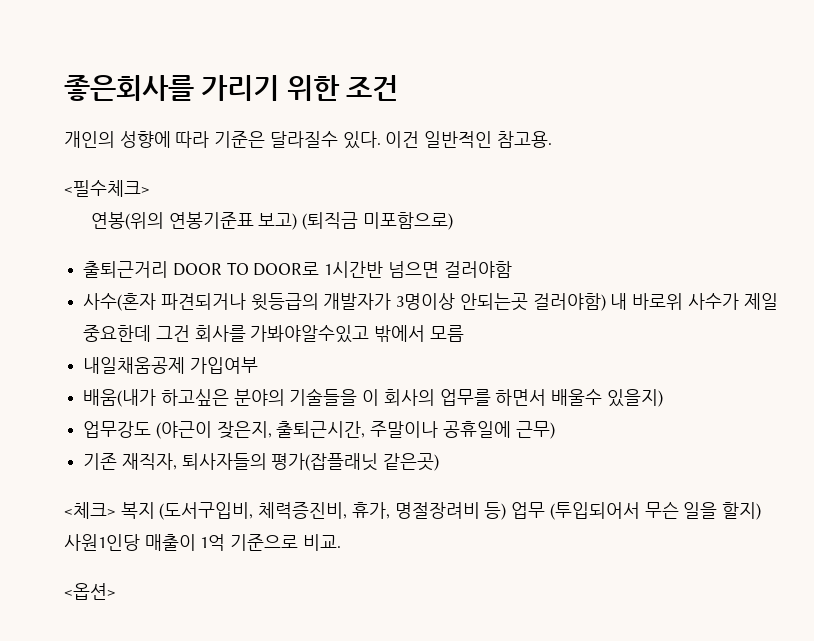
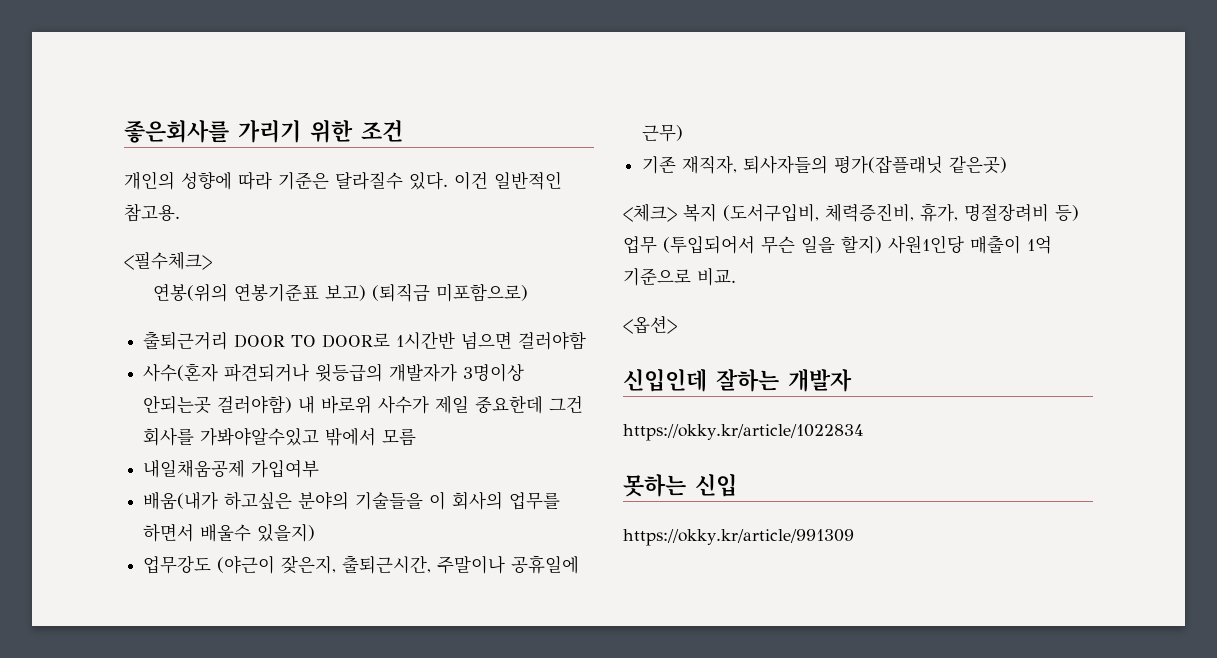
(116, 591) none -> [623,368,852,392] [623,424,864,441] [623,473,737,497] [623,529,854,546] // 신입인데 잘하는 개발자 // https://okky.kr/article/1022834 // 못하는 신입 // https://okky.kr/article/991309

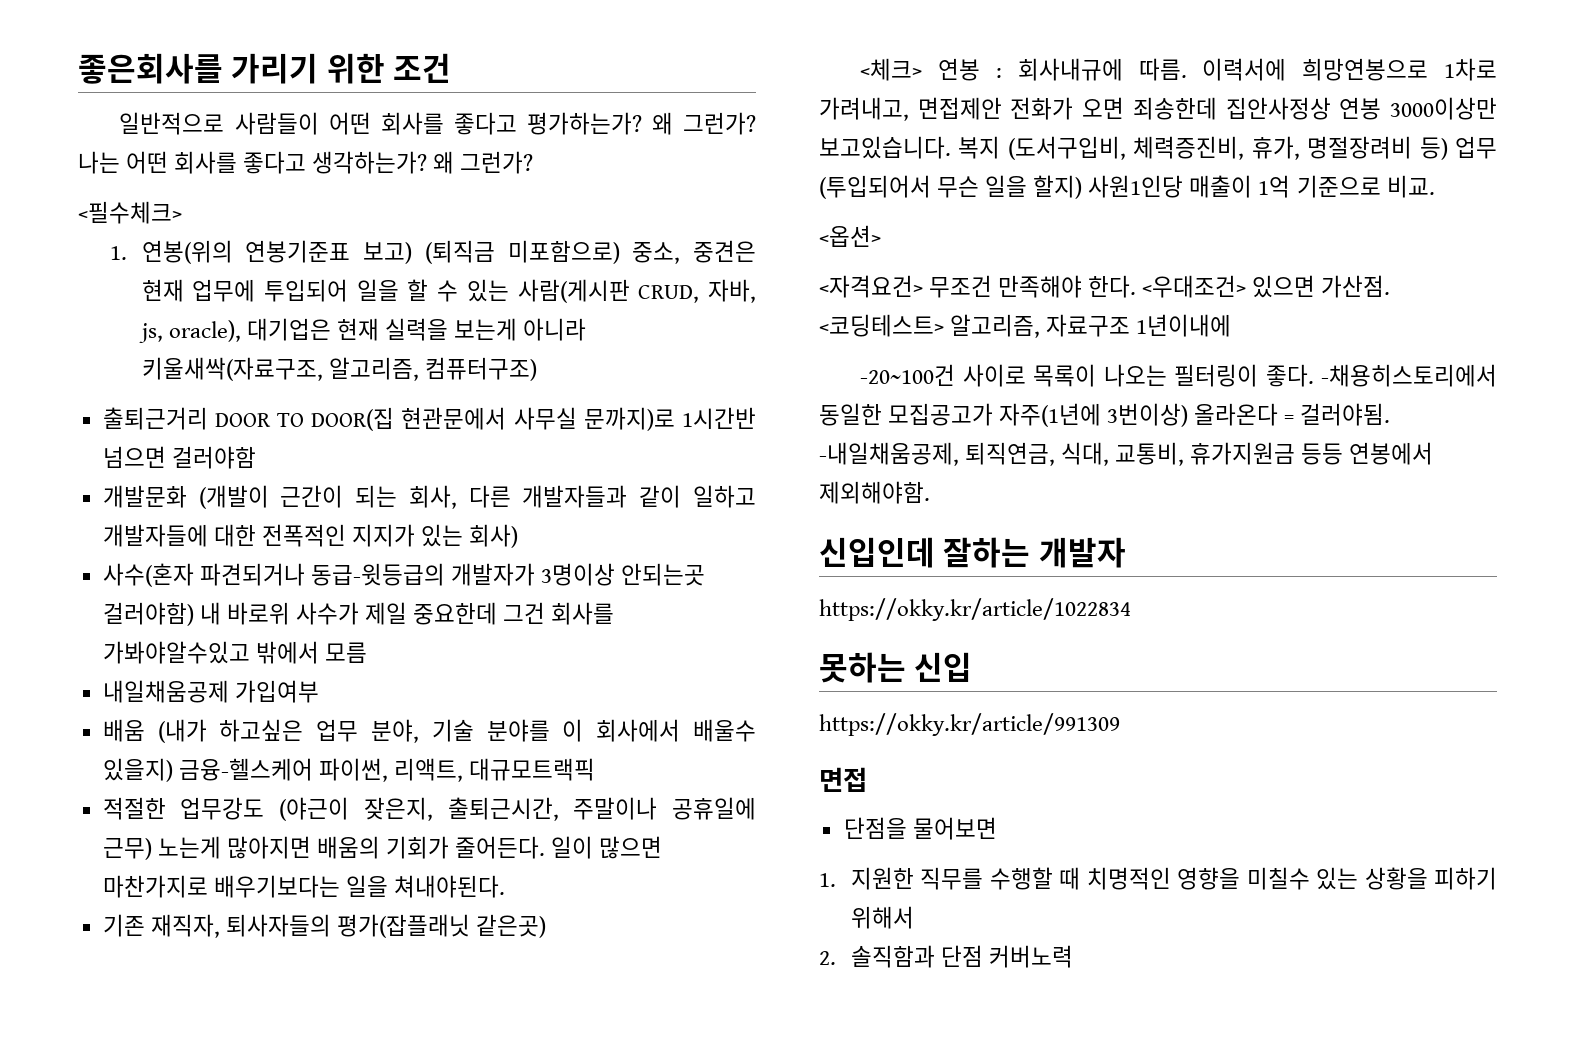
[124,171,562,190] [124,203,180,222] 개인의 성향에 따라 기준은 달라질수 있다. 이건 일반적인 참고용. -> [119,112,757,135] [78,151,534,174] 일반적으로 사람들이 어떤 회사를 좋다고 평가하는가? 왜 그런가? 나는 어떤 회사를 좋다고 생각하는가? 왜 그런가?
(212, 260) none -> [109,246,127,260] 1.
(528, 292) none -> [632,240,756,264] [141,279,756,303] [138,318,586,343] [141,357,537,381] 중소, 중견은 현재 업무에 투입되어 일을 할 수 있는 사람(게시판 CRUD, 자바, js, oracle), 대기업은 현재 실력을 보는게 아니라 키울새싹(자료구조, 알고리즘, 컴퓨터구조)
[322,333,391,348] DOOR로 -> [311,407,675,431] DOOR(집 현관문에서 사무실 문까지)로
(587, 340) none -> [102,485,756,509] [102,524,519,548] // 개발문화 (개발이 근간이 되는 회사, 다른 개발자들과 같이 일하고 개발자들에 대한 전폭적인 지지가 있는 회사)
[315,363,384,382] 윗등급의 -> [310,563,445,586] 동급-윗등급의
[143,491,561,510] [143,523,316,542] 배움(내가 하고싶은 분야의 기술들을 이 회사의 업무를 하면서 배울수 있을지) // -> [102,719,756,743] [102,758,596,782] [102,797,166,820] 배움 (내가 하고싶은 업무 분야, 기술 분야를 이 회사에서 배울수 있을지) 금융-헬스케어 파이썬, 리액트, 대규모트랙픽 // 적절한
(684, 133) none -> [157,836,663,859] [102,875,505,898] 노는게 많아지면 배움의 기회가 줄어든다. 일이 많으면 마찬가지로 배우기보다는 일을 쳐내야된다.
(677, 212) none -> [938,58,1497,81] [819,97,1497,121] [819,136,951,159] 연봉 : 회사내규에 따름. 이력서에 희망연봉으로 1차로 가려내고, 면접제안 전화가 오면 죄송한데 집안사정상 연봉 3000이상만 보고있습니다.
(677, 325) none -> [819,275,1391,298] [819,314,1232,338] [860,364,1497,387] [819,403,1391,427] [819,442,1434,466] [819,481,930,504] // <자격요건> 무조건 만족해야 한다. <우대조건> 있으면 가산점. <코딩테스트> 알고리즘, 자료구조 1년이내에 // -20~100건 사이로 목록이 나오는 필터링이 좋다. -채용히스토리에서 동일한 모집공고가 자주(1년에 3번이상) 올라온다 = 걸러야됨. -내일채움공제, 퇴직연금, 식대, 교통비, 휴가지원금 등등 연봉에서 제외해야함.
(854, 537) none -> [819,767,867,792] [843,817,997,840] [819,867,1497,890] [850,906,914,929] [819,945,1073,968] // 면접 // 단점을 물어보면 // 1. 지원한 직무를 수행할 때 치명적인 영향을 미칠수 있는 상황을 피하기 위해서 // 2. 솔직함과 단점 커버노력

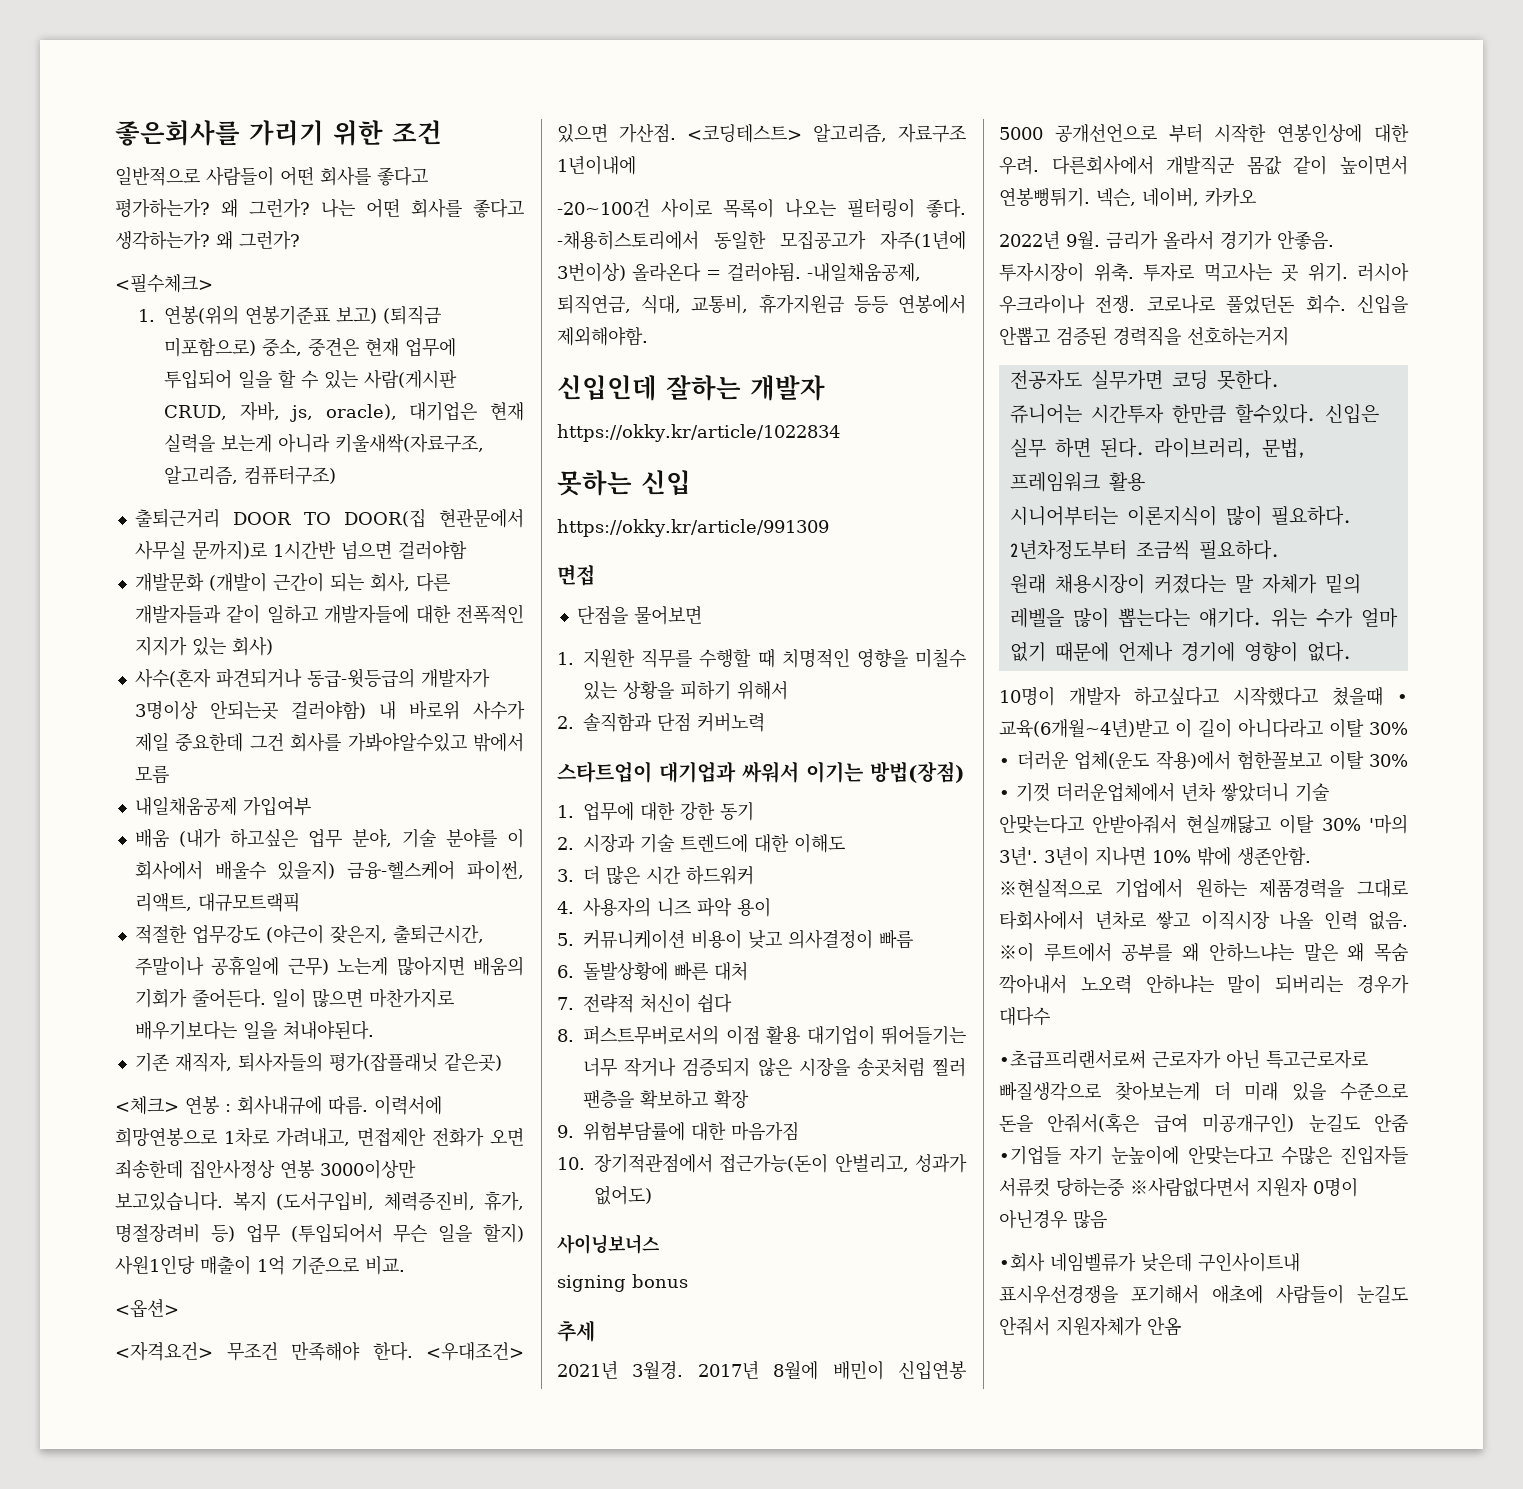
(1073, 956) none -> [557,761,964,783] [557,801,754,821] [557,834,845,853] [557,865,754,885] [557,897,771,917] [557,929,913,949] [557,961,748,981] [557,993,732,1013] [557,1025,966,1045] [583,1057,966,1077] [583,1090,749,1109] [557,1122,799,1141] [557,1153,967,1173] [594,1186,652,1205] [557,1234,660,1254] [557,1274,688,1292] [557,1320,595,1342] [557,1360,966,1380] [999,123,1409,143] [999,155,1408,175] [999,187,1256,207] [999,230,1334,250] [999,262,1409,282] [999,295,1408,314] [999,326,1289,346] [1009,370,1280,390] [1009,404,1379,424] [1009,438,1307,459] [1009,471,1145,492] [1009,505,1352,526] [1009,539,1280,560] [1009,574,1361,594] [1009,608,1398,628] [1009,641,1352,662] [999,686,1408,706] [999,718,1408,738] [999,750,1408,770] [999,782,1329,802] [999,814,1408,834] [999,846,1311,866] [999,878,1408,898] [999,910,1408,930] [999,942,1408,962] [999,974,1409,994] [999,1006,1050,1026] [999,1049,1368,1069] [999,1081,1408,1101] [999,1113,1408,1133] [999,1145,1408,1165] [999,1177,1358,1197] [999,1209,1107,1229] [999,1252,1300,1272] [999,1285,1408,1304] [999,1316,1181,1336] // 스타트업이 대기업과 싸워서 이기는 방법(장점) // 1. 업무에 대한 강한 동기 // 2. 시장과 기술 트렌드에 대한 이해도 // 3. 더 많은 시간 하드워커 // 4. 사용자의 니즈 파악 용이 // 5. 커뮤니케이션 비용이 낮고 의사결정이 빠름 // 6. 돌발상황에 빠른 대처 // 7. 전략적 처신이 쉽다 // 8. 퍼스트무버로서의 이점 활용 대기업이 뛰어들기는 너무 작거나 검증되지 않은 시장을 송곳처럼 찔러 팬층을 확보하고 확장 // 9. 위험부담률에 대한 마음가짐 // 10. 장기적관점에서 접근가능(돈이 안벌리고, 성과가 없어도) // 사이닝보너스 // signing bonus // 추세 // 2021년 3월경. 2017년 8월에 배민이 신입연봉 5000 공개선언으로 부터 시작한 연봉인상에 대한 우려. 다른회사에서 개발직군 몸값 같이 높이면서 연봉뻥튀기. 넥슨, 네이버, 카카오 // 2022년 9월. 금리가 올라서 경기가 안좋음. 투자시장이 위축. 투자로 먹고사는 곳 위기. 러시아 우크라이나 전쟁. 코로나로 풀었던돈 회수. 신입을 안뽑고 검증된 경력직을 선호하는거지 // 전공자도 실무가면 코딩 못한다. // 쥬니어는 시간투자 한만큼 할수있다. 신입은 실무 하면 된다. 라이브러리, 문법, 프레임워크 활용 // 시니어부터는 이론지식이 많이 필요하다. 2년차정도부터 조금씩 필요하다. // 원래 채용시장이 커졌다는 말 자체가 밑의 레벨을 많이 뽑는다는 얘기다. 위는 수가 얼마 없기 때문에 언제나 경기에 영향이 없다. // 10명이 개발자 하고싶다고 시작했다고 쳤을때 • 교육(6개월~4년)받고 이 길이 아니다라고 이탈 30% • 더러운 업체(운도 작용)에서 험한꼴보고 이탈 30% • 기껏 더러운업체에서 년차 쌓았더니 기술 안맞는다고 안받아줘서 현실깨닳고 이탈 30% '마의 3년'. 3년이 지나면 10% 밖에 생존안함. ※현실적으로 기업에서 원하는 제품경력을 그대로 타회사에서 년차로 쌓고 이직시장 나올 인력 없음. ※이 루트에서 공부를 왜 안하느냐는 말은 왜 목숨 깍아내서 노오력 안하냐는 말이 되버리는 경우가 대다수 // •초급프리랜서로써 근로자가 아닌 특고근로자로 빠질생각으로 찾아보는게 더 미래 있을 수준으로 돈을 안줘서(혹은 급여 미공개구인) 눈길도 안줌 •기업들 자기 눈높이에 안맞는다고 수많은 진입자들 서류컷 당하는중 ※사람없다면서 지원자 0명이 아닌경우 많음 // •회사 네임벨류가 낮은데 구인사이트내 표시우선경쟁을 포기해서 애초에 사람들이 눈길도 안줘서 지원자체가 안옴

